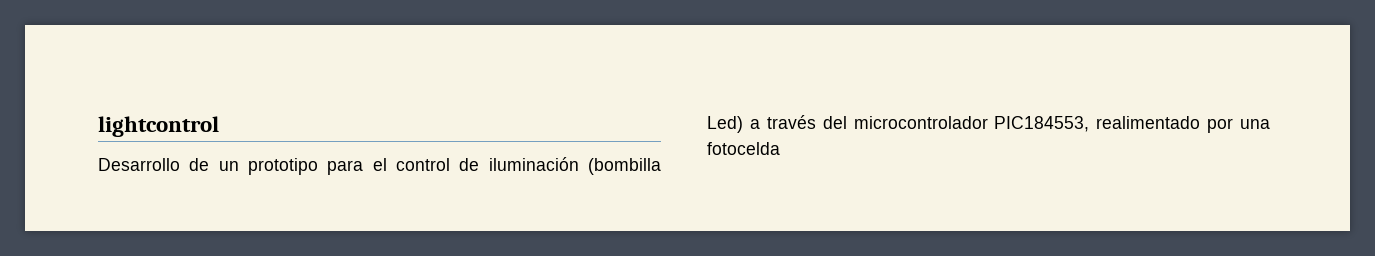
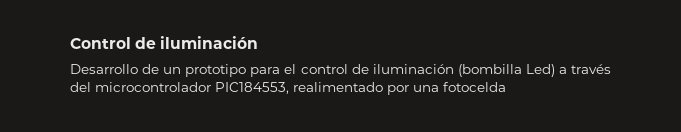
[98,116,219,137] lightcontrol -> [70,36,259,49] Control de iluminación

